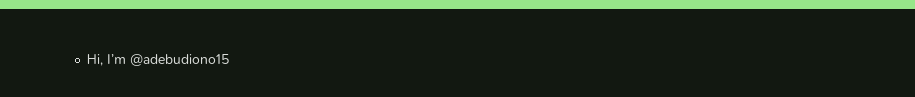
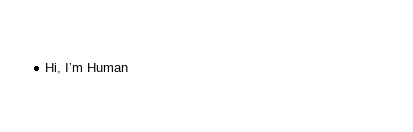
[130,54,230,66] @adebudiono15 -> [87,63,129,72] Human

